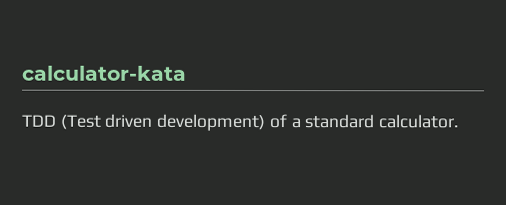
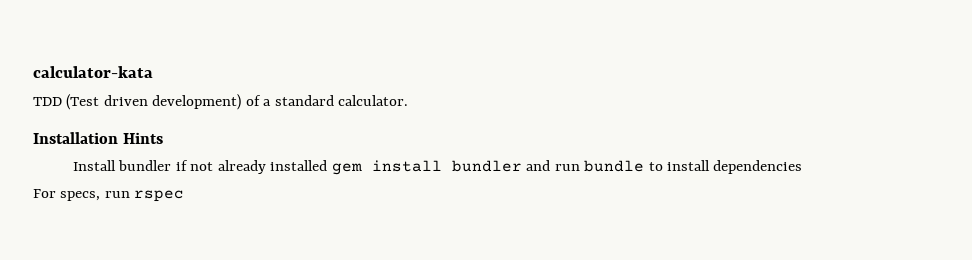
(459, 121) none -> [33,132,163,144] [72,160,803,175] [33,189,185,202] // Installation Hints // Install bundler if not already installed gem install bundler and run bundle to install dependencies // For specs, run rspec

